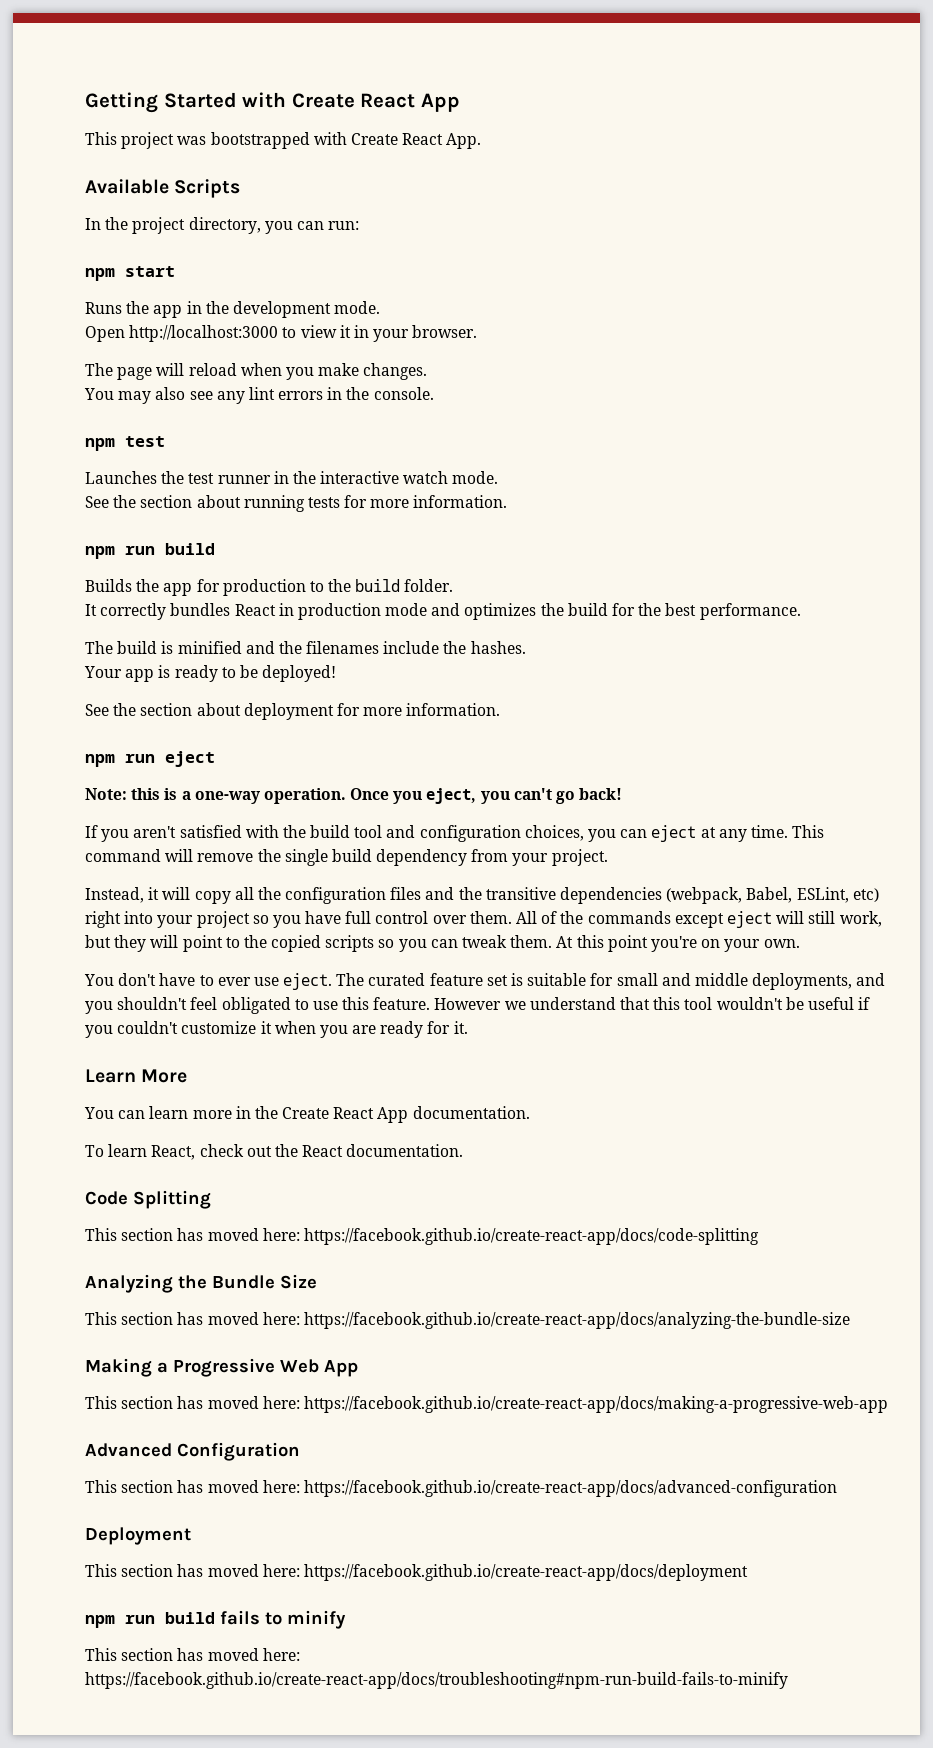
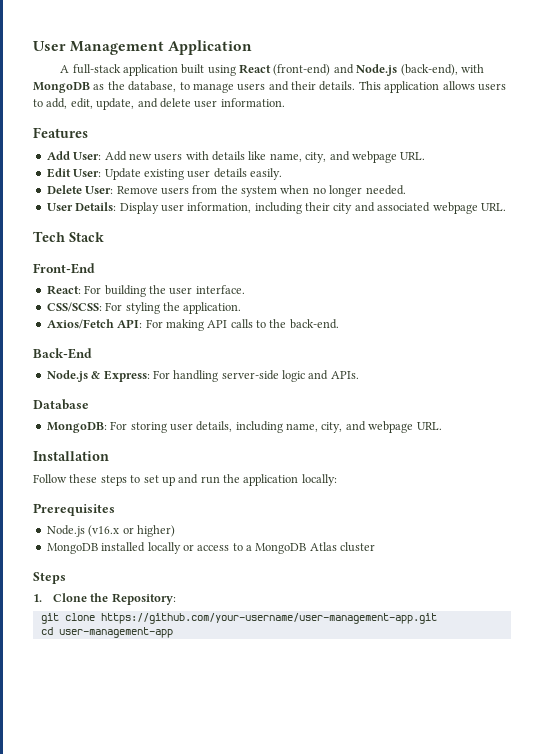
[85,92,460,113] [85,132,482,149] [85,179,241,198] [85,217,360,234] [85,266,175,281] [85,301,381,318] [85,325,478,342] [85,363,428,380] [84,387,434,404] [85,436,165,451] [85,471,499,484] [85,495,508,512] [85,543,215,559] [85,579,454,596] [85,603,801,620] [85,641,526,654] [84,665,337,682] [85,703,501,720] [85,751,215,767] [85,788,623,804] [85,825,825,842] [85,849,608,866] [85,887,879,904] [85,911,882,928] [85,935,800,952] [84,973,886,990] [85,997,871,1014] [85,1021,468,1038] [85,1069,188,1083] [84,1106,530,1123] [85,1144,464,1160] [85,1190,211,1209] [85,1228,759,1245] [85,1274,317,1293] [85,1312,850,1329] [85,1358,358,1377] [85,1396,888,1413] [85,1442,300,1461] [85,1480,837,1497] [85,1527,191,1545] [85,1564,748,1581] [85,1610,346,1629] [85,1648,300,1661] [85,1672,788,1689] Getting Started with Create React App // This project was bootstrapped with Create React App. // Available Scripts // In the project directory, you can run: // npm start // Runs the app in the development mode. // Open http://localhost:3000 to view it in your browser. // The page will reload when you make changes. // You may also see any lint errors in the console. // npm test // Launches the test runner in the interactive watch mode. // See the section about running tests for more information. // npm run build // Builds the app for production to the build folder. // It correctly bundles React in production mode and optimizes the build for the best performance. // The build is minified and the filenames include the hashes. // Your app is ready to be deployed! // See the section about deployment for more information. // npm run eject // Note: this is a one-way operation. Once you eject, you can't go back! // If you aren't satisfied with the build tool and configuration choices, you can eject at any time. This command will remove the single build dependency from your project. // Instead, it will copy all the configuration files and the transitive dependencies (webpack, Babel, ESLint, etc) right into your project so you have full control over them. All of the commands except eject will still work, but they will point to the copied scripts so you can tweak them. At this point you're on your own. // You don't have to ever use eject. The curated feature set is suitable for small and middle deployments, and you shouldn't feel obligated to use this feature. However we understand that this tool wouldn't be useful if you couldn't customize it when you are ready for it. // Learn More // You can learn more in the Create React App documentation. // To learn React, check out the React documentation. // Code Splitting // This section has moved here: https://facebook.github.io/create-react-app/docs/code-splitting // Analyzing the Bundle Size // This section has moved here: https://facebook.github.io/create-react-app/docs/analyzing-the-bundle-size // Making a Progressive Web App // This section has moved here: https://facebook.github.io/create-react-app/docs/making-a-progressive-web-app // Advanced Configuration // This section has moved here: https://facebook.github.io/create-react-app/docs/advanced-configuration // Deployment // This section has moved here: https://facebook.github.io/create-react-app/docs/deployment // npm run build fails to minify // This section has moved here: https://facebook.github.io/create-react-app/docs/troubleshooting#npm-run-build-fails-to-minify -> [33,40,253,55] [60,64,484,76] [33,81,506,93] [33,98,285,110] [33,127,88,138] [46,151,426,163] [46,168,282,180] [46,185,406,197] [46,202,506,214] [33,231,104,242] [33,263,95,274] [46,285,245,297] [46,302,242,314] [46,319,339,331] [33,348,92,359] [46,370,359,382] [33,399,89,410] [46,421,442,433] [33,451,109,461] [33,474,337,486] [33,503,115,516] [46,525,175,537] [46,542,376,554] [33,572,66,584] [33,593,176,605] [40,613,437,624] [40,627,173,638] User Management Application // A full-stack application built using React (front-end) and Node.js (back-end), with MongoDB as the database, to manage users and their details. This application allows users to add, edit, update, and delete user information. // Features // Add User: Add new users with details like name, city, and webpage URL. // Edit User: Update existing user details easily. // Delete User: Remove users from the system when no longer needed. // User Details: Display user information, including their city and associated webpage URL. // Tech Stack // Front-End // React: For building the user interface. // CSS/SCSS: For styling the application. // Axios/Fetch API: For making API calls to the back-end. // Back-End // Node.js & Express: For handling server-side logic and APIs. // Database // MongoDB: For storing user details, including name, city, and webpage URL. // Installation // Follow these steps to set up and run the application locally: // Prerequisites // Node.js (v16.x or higher) // MongoDB installed locally or access to a MongoDB Atlas cluster // Steps // 1. Clone the Repository: // git clone https://github.com/your-username/user-management-app.git // cd user-management-app

